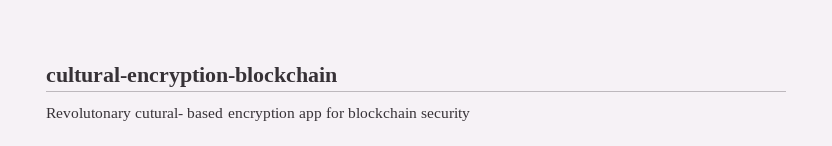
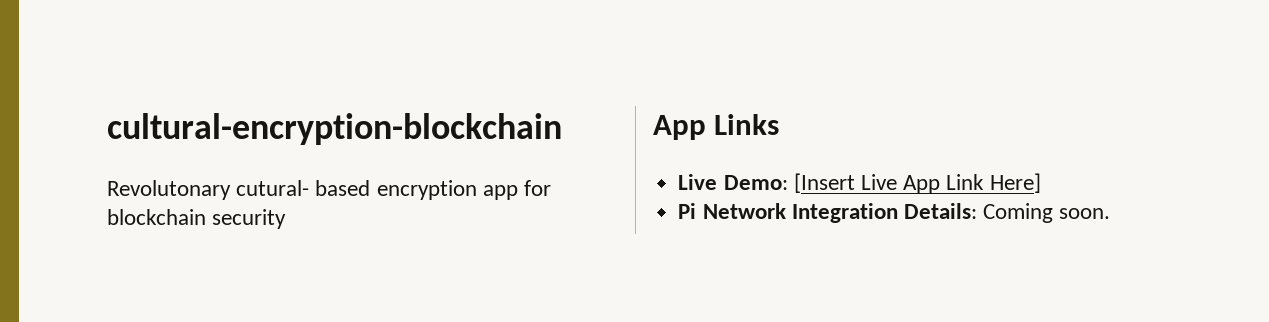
(471, 114) none -> [653,114,780,140] [678,173,1041,194] [678,203,1111,223] // App Links // Live Demo: [Insert Live App Link Here] // Pi Network Integration Details: Coming soon.

